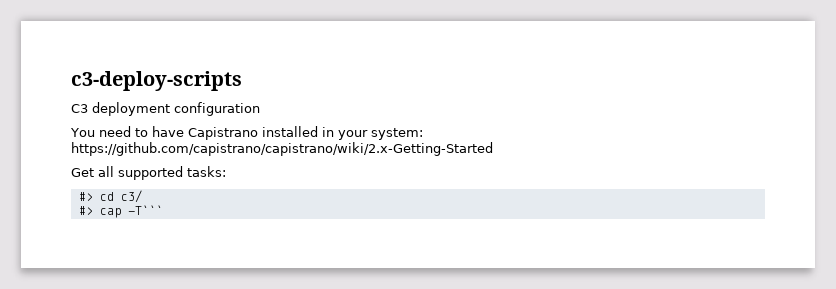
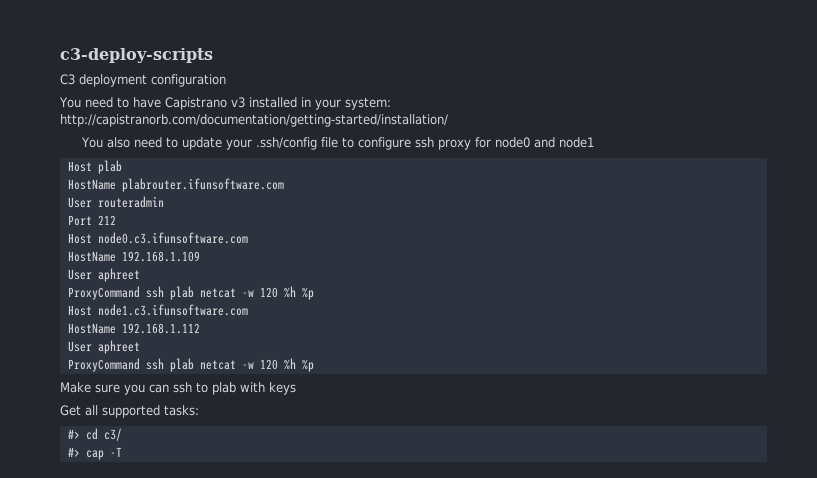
(258, 133) none -> [230,97,245,108] v3
[71,142,493,156] https://github.com/capistrano/capistrano/wiki/2.x-Getting-Started -> [60,114,448,127] [81,137,595,150] [67,160,122,174] [67,178,284,192] [67,196,164,208] [67,215,116,226] [67,232,248,244] [67,251,200,262] [67,268,140,282] [67,286,314,300] [67,304,248,316] [67,323,200,334] [67,340,140,354] [67,358,314,372] [60,382,296,395] http://capistranorb.com/documentation/getting-started/installation/ // You also need to update your .ssh/config file to configure ssh proxy for node0 and node1 // Host plab // HostName plabrouter.ifunsoftware.com // User routeradmin // Port 212 // Host node0.c3.ifunsoftware.com // HostName 192.168.1.109 // User aphreet // ProxyCommand ssh plab netcat -w 120 %h %p // Host node1.c3.ifunsoftware.com // HostName 192.168.1.112 // User aphreet // ProxyCommand ssh plab netcat -w 120 %h %p // Make sure you can ssh to plab with keys
[127,205,163,215] -T``` -> [109,447,122,457] -T

